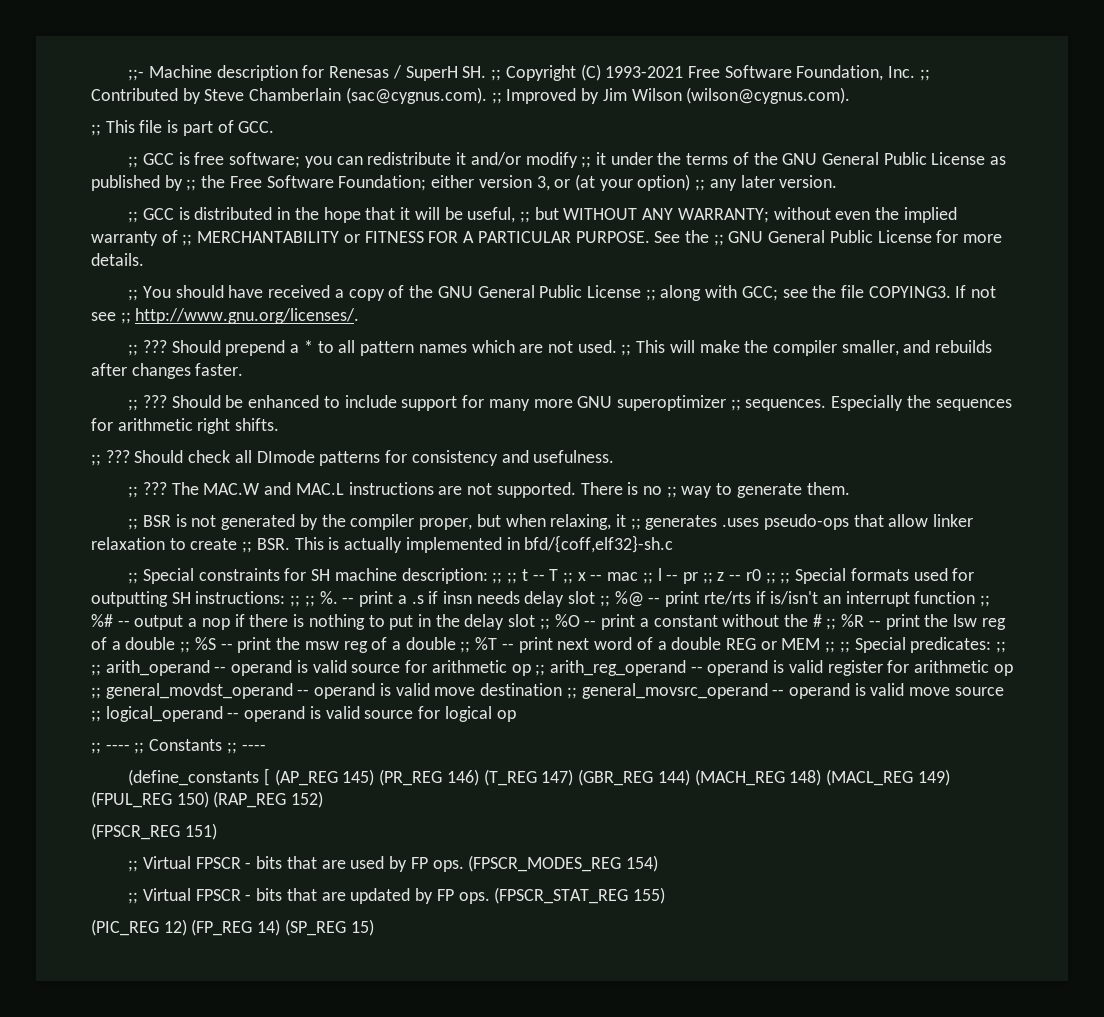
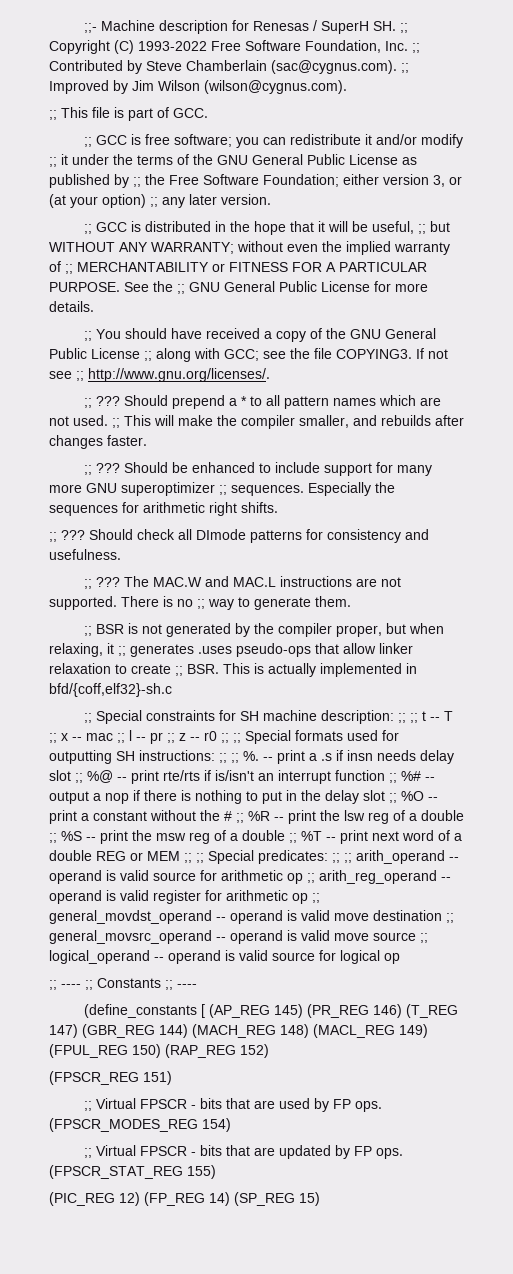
[605,66,684,78] 1993-2021 -> [138,41,207,51] 1993-2022

